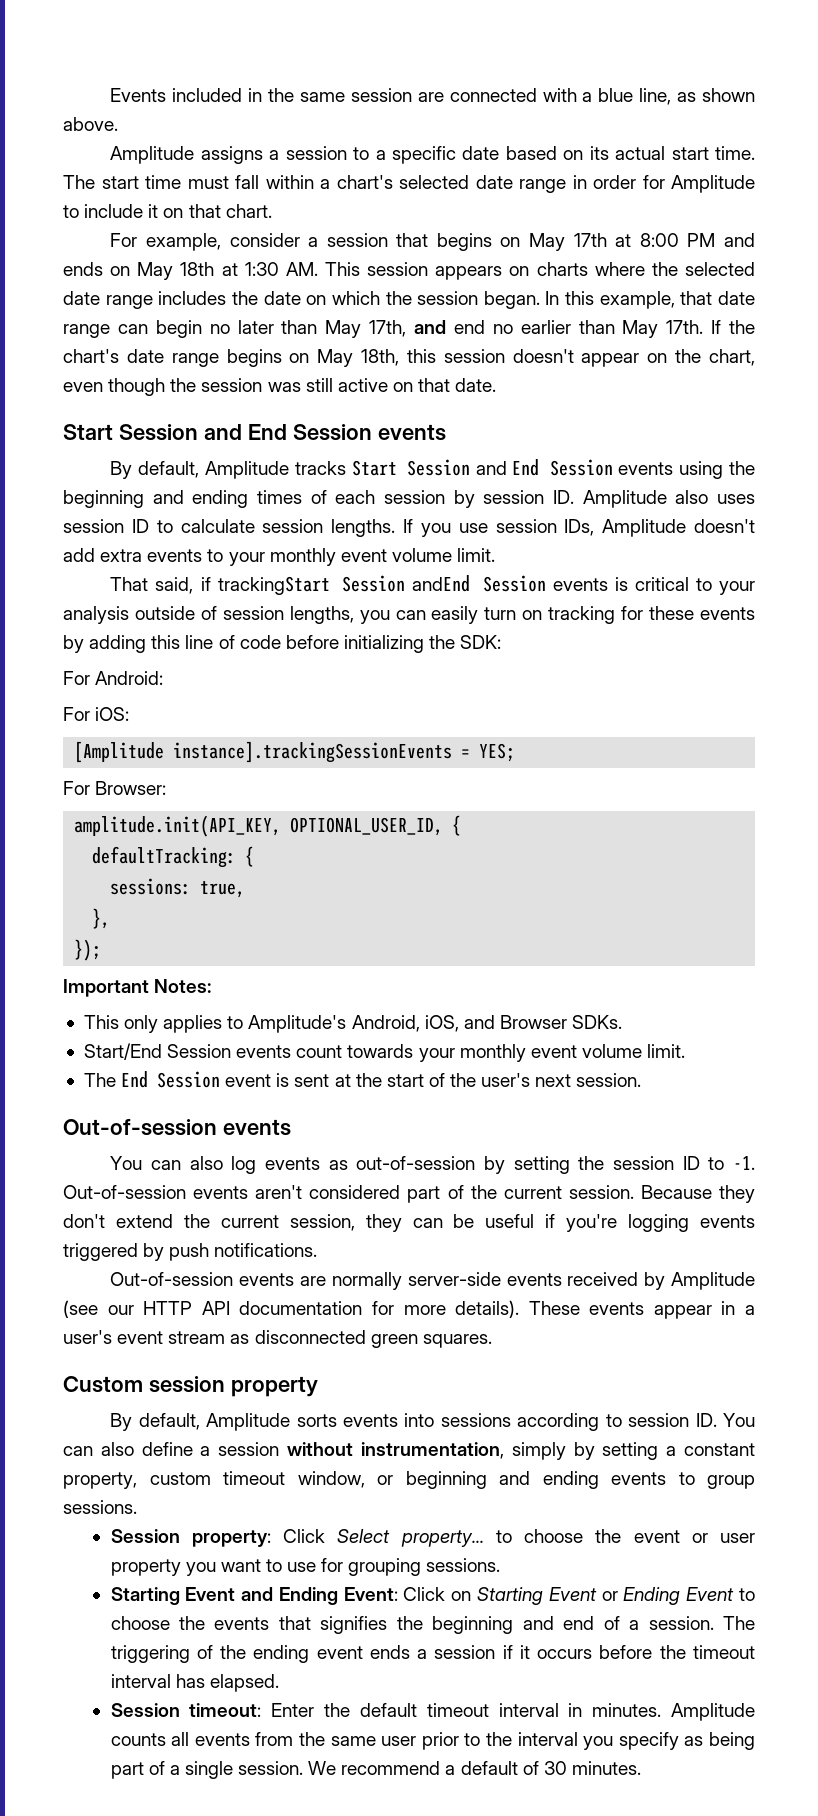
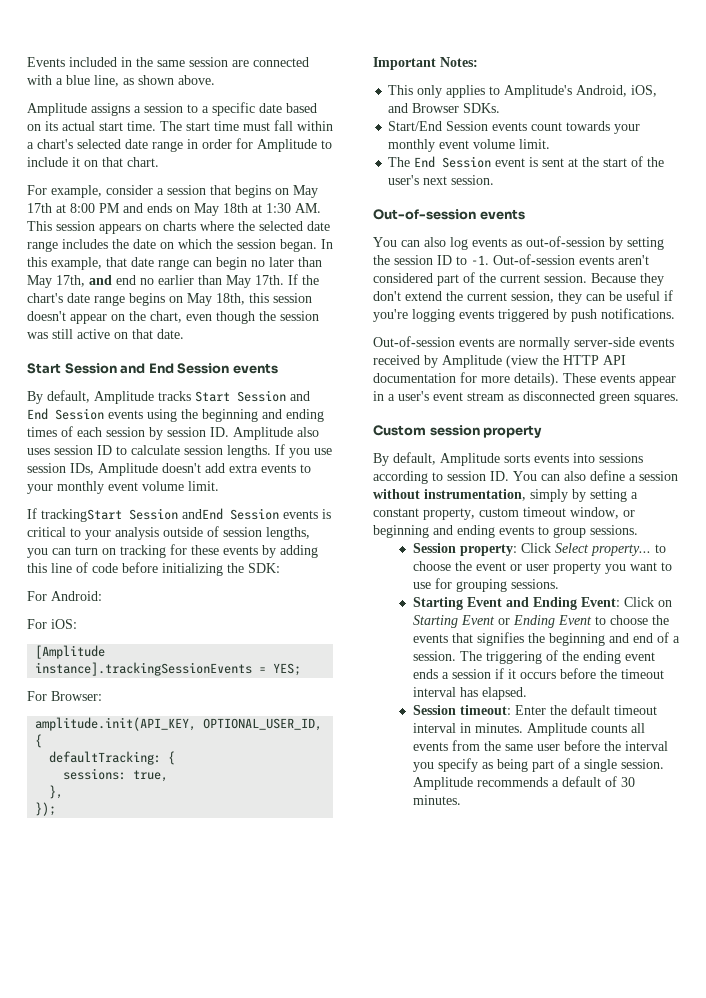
[110,577,211,594] That said, if -> [27,508,37,519] If
[431,606,479,624] easily -> (71, 551) none
[63,1300,134,1318] (see our -> [506,355,559,368] (view the
[421,1732,481,1750] prior to -> [563,740,600,751] before
[308,1761,441,1775] We recommend -> [412,777,548,790] Amplitude recommends

